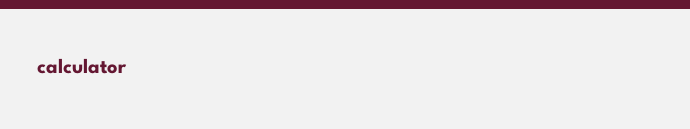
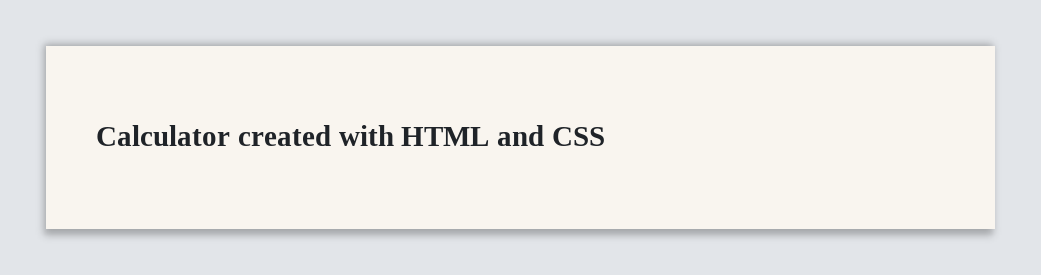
[37,58,127,74] calculator -> [96,125,606,146] Calculator created with HTML and CSS

